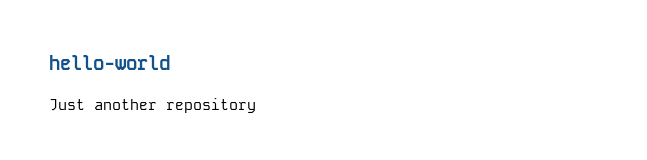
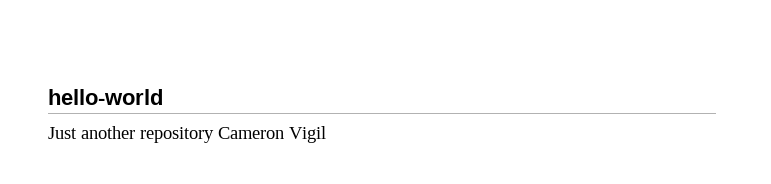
(256, 105) none -> [218,126,326,143] Cameron Vigil

